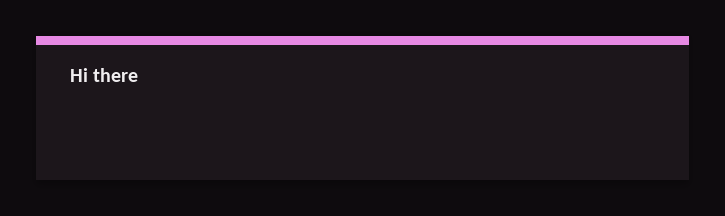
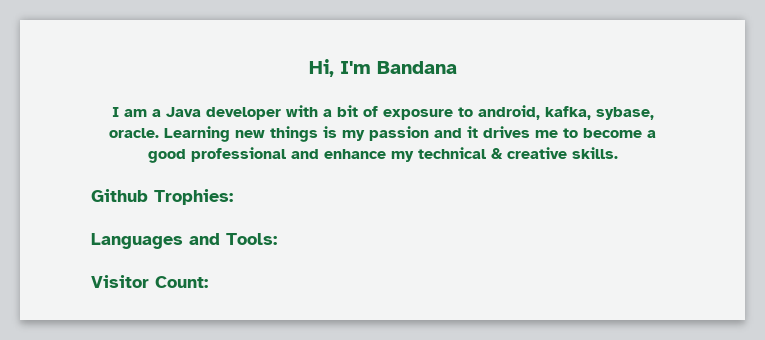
[70,68,139,82] Hi there -> [308,59,457,77] [111,105,654,120] [109,126,656,142] [147,147,618,163] [91,189,233,205] [91,233,277,249] [91,275,208,288] Hi, I'm Bandana // I am a Java developer with a bit of exposure to android, kafka, sybase, oracle. Learning new things is my passion and it drives me to become a good professional and enhance my technical & creative skills. // Github Trophies: // Languages and Tools: // Visitor Count:

